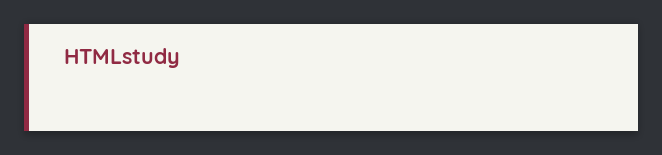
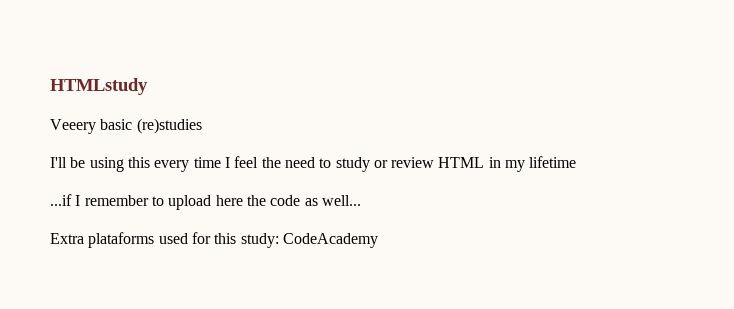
(180, 58) none -> [50,118,202,134] [50,156,577,172] [50,194,361,210] [50,232,378,248] // Veeery basic (re)studies // I'll be using this every time I feel the need to study or review HTML in my lifetime // ...if I remember to upload here the code as well... // Extra plataforms used for this study: CodeAcademy

